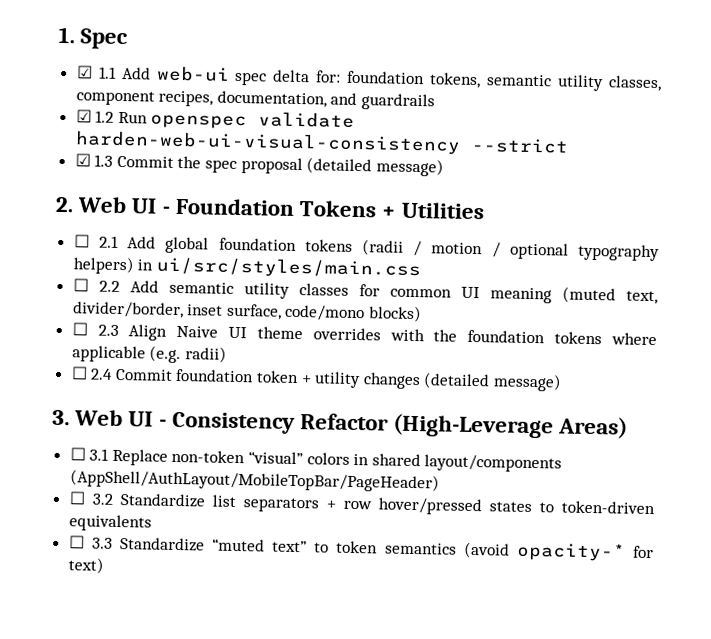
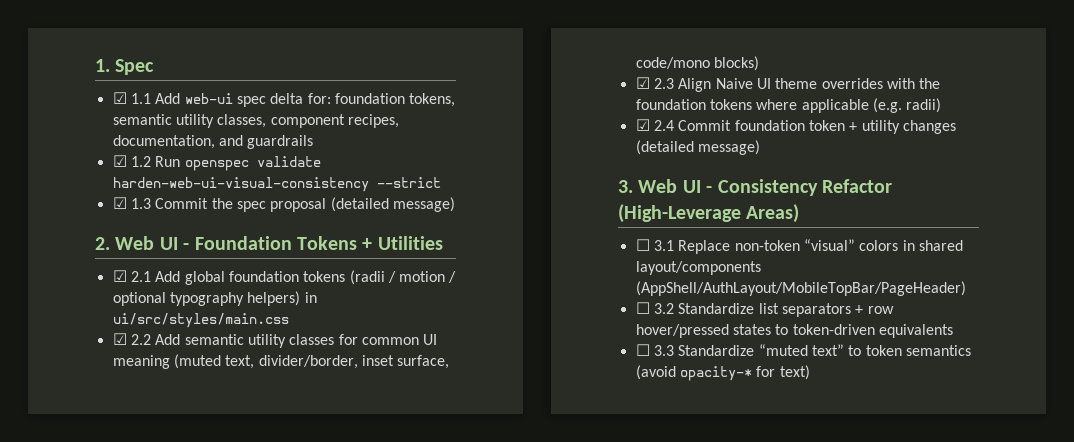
[73,234,90,248] ☐ -> [112,270,127,282] ☑
[72,278,89,292] ☐ -> [112,333,127,345] ☑
[71,322,88,336] ☐ -> [635,77,650,89] ☑
[70,366,88,380] ☐ -> [635,119,650,131] ☑

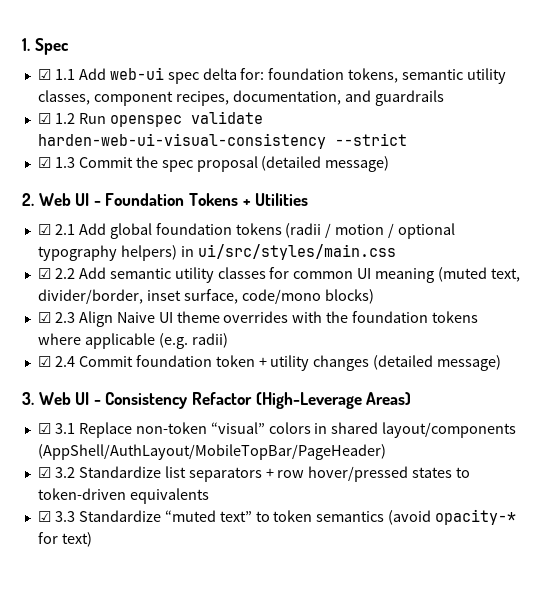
[635,239,650,251] ☐ -> [37,423,51,434] ☑
[635,302,650,314] ☐ -> [37,467,51,478] ☑
[635,344,650,356] ☐ -> [37,511,51,522] ☑

